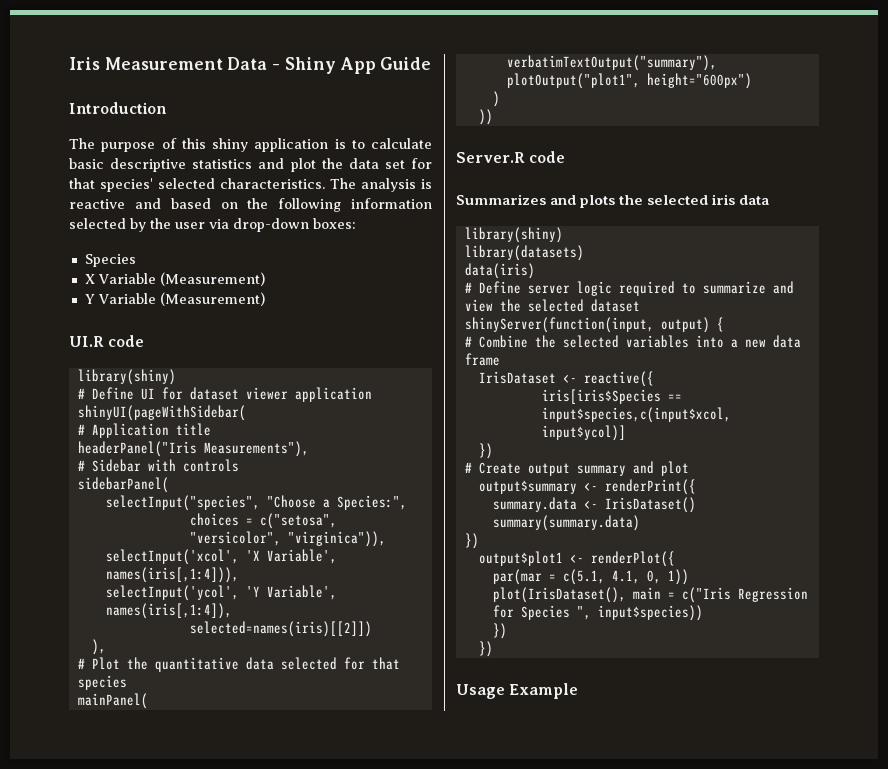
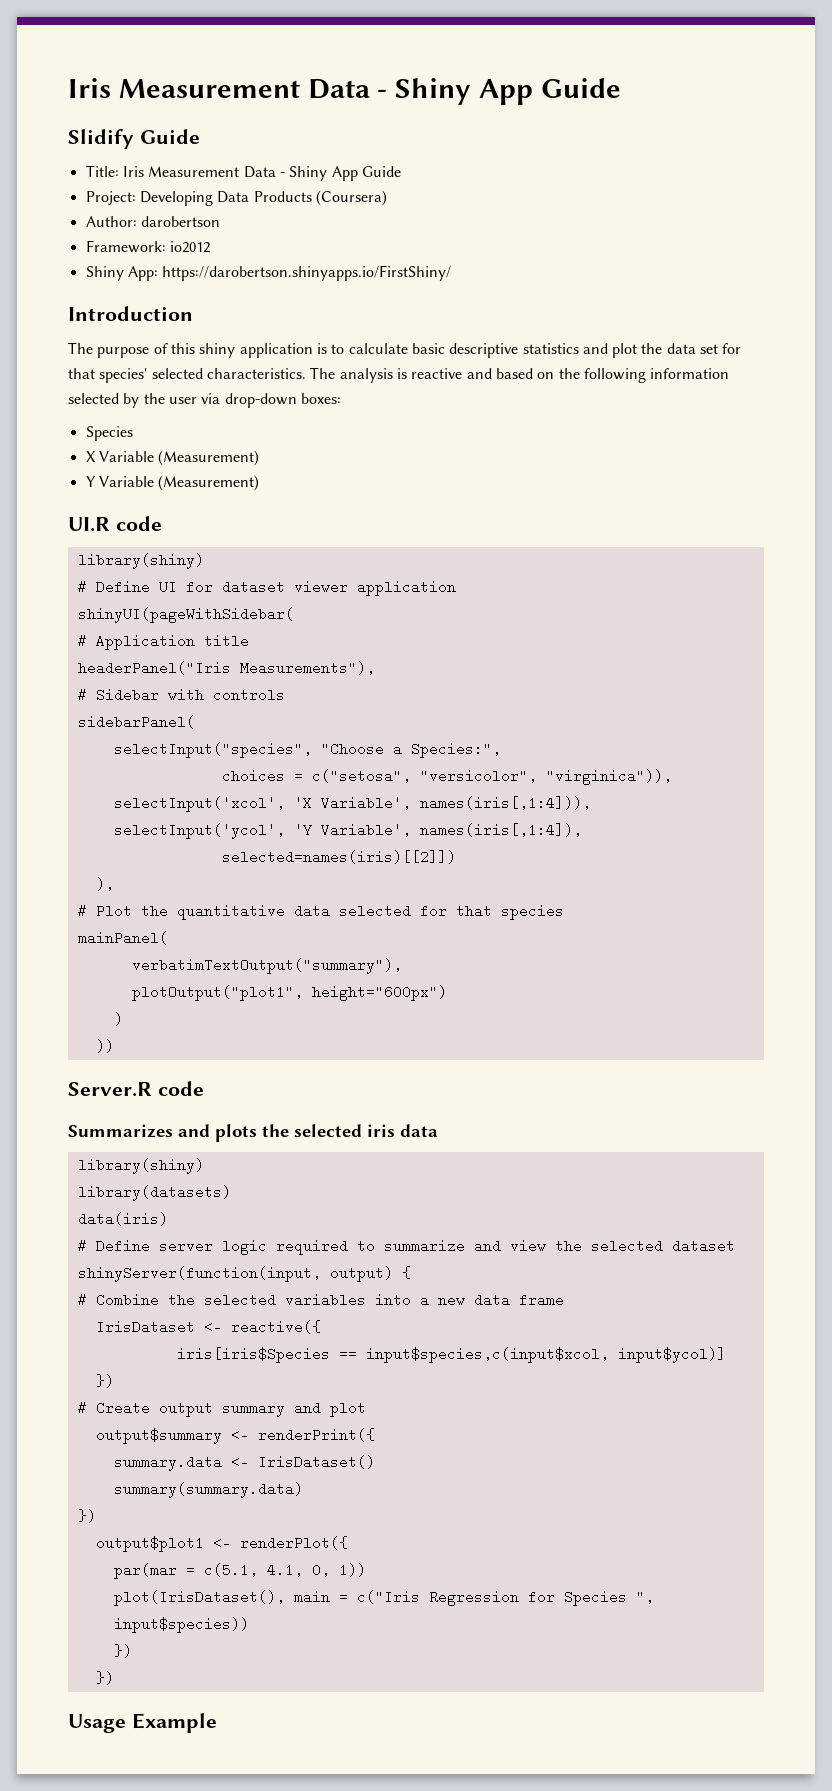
[69,57,432,74] Iris Measurement Data - Shiny App Guide -> [68,78,621,105] [68,129,200,149] [85,165,401,181] [85,190,387,206] [85,216,220,227] [85,240,210,253] [85,265,452,281] Iris Measurement Data - Shiny App Guide // Slidify Guide // Title: Iris Measurement Data - Shiny App Guide // Project: Developing Data Products (Coursera) // Author: darobertson // Framework: io2012 // Shiny App: https://darobertson.shinyapps.io/FirstShiny/

